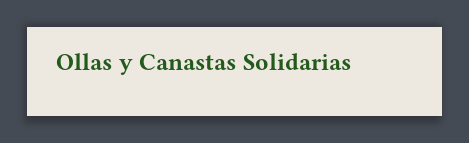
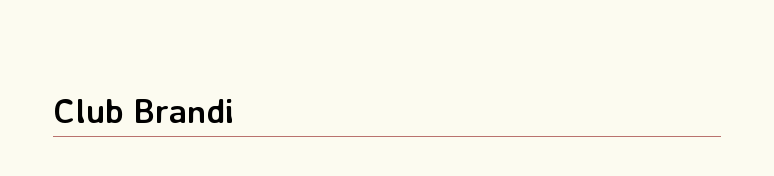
[56,53,351,75] Ollas y Canastas Solidarias -> [53,99,234,123] Club Brandi

